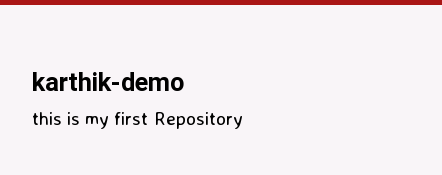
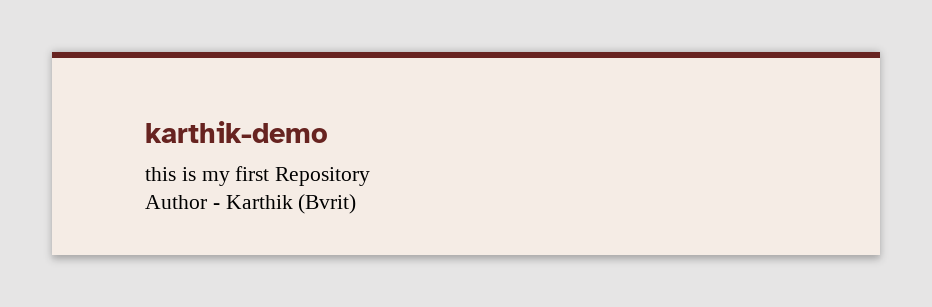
(243, 120) none -> [145,194,357,214] // Author - Karthik (Bvrit)

